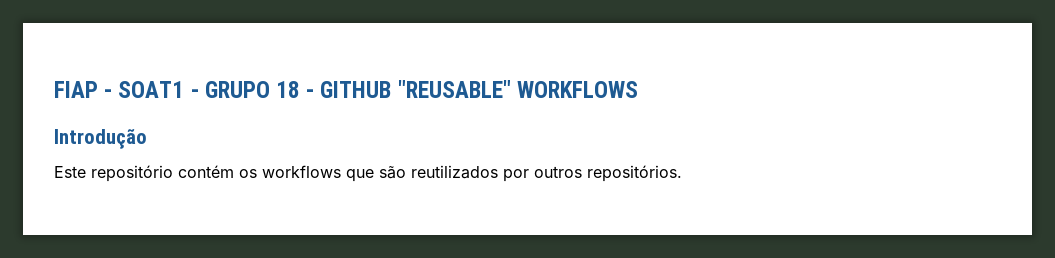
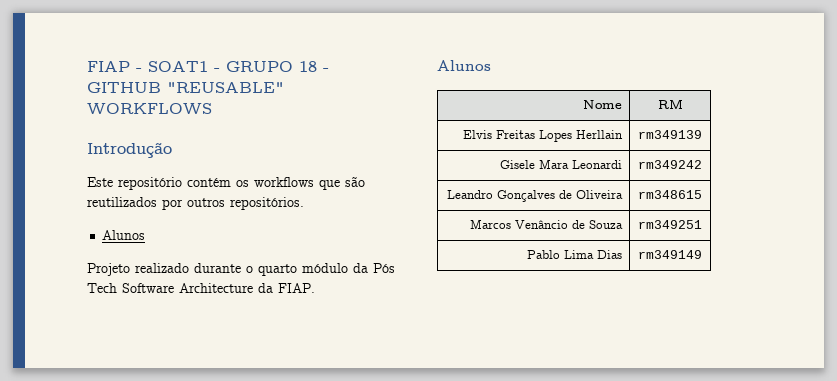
(682, 173) none -> [102,230,146,240] [87,263,395,276] [87,283,315,293] [437,60,491,71] [583,100,623,109] [657,99,683,109] [463,130,624,142] [638,130,702,139] [500,159,623,169] [638,160,702,169] [447,190,624,202] [638,190,702,199] [470,219,624,229] [638,220,702,229] [527,250,623,259] [638,250,702,259] // Alunos // Projeto realizado durante o quarto módulo da Pós Tech Software Architecture da FIAP. // Alunos // Nome | RM // Elvis Freitas Lopes Herllain | rm349139 // Gisele Mara Leonardi | rm349242 // Leandro Gonçalves de Oliveira | rm348615 // Marcos Venâncio de Souza | rm349251 // Pablo Lima Dias | rm349149

